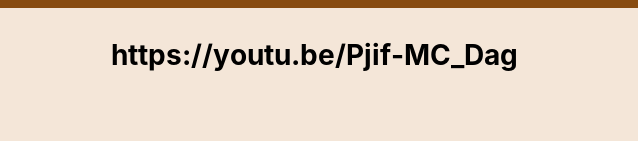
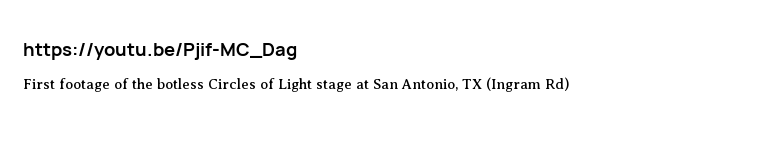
(518, 56) none -> [23,77,569,92] // First footage of the botless Circles of Light stage at San Antonio, TX (Ingram Rd)

